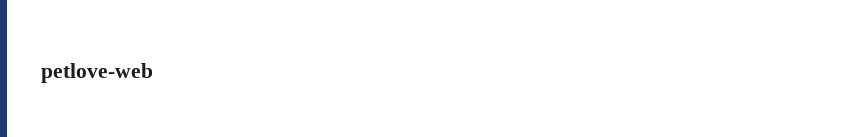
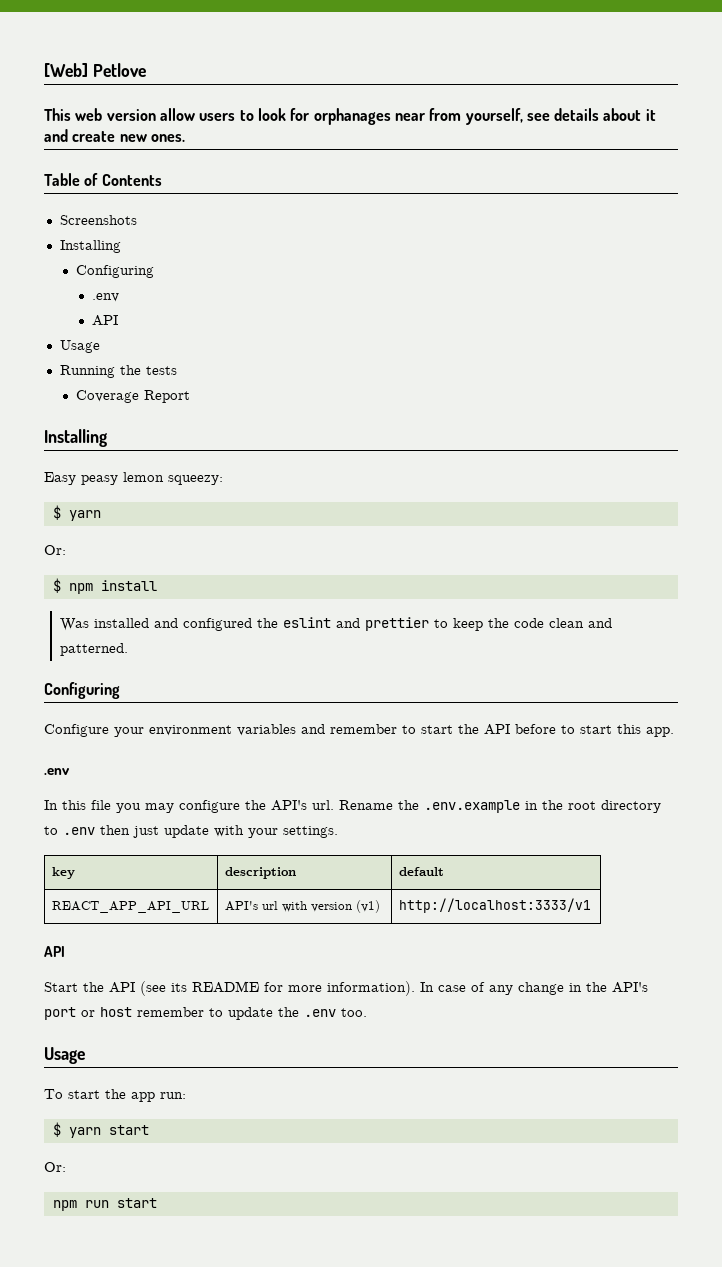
[41,63,153,83] petlove-web -> [44,63,146,77] [44,108,656,125] [44,129,185,142] [44,173,162,186] [59,215,137,225] [59,240,121,253] [75,265,154,278] [91,293,119,302] [91,315,118,326] [59,340,100,353] [59,365,177,378] [75,390,190,403] [44,429,107,447] [44,472,223,485] [52,505,101,521] [44,545,66,555] [52,578,157,594] [59,617,612,631] [59,643,128,656] [44,682,120,699] [44,724,674,737] [44,768,70,775] [44,800,661,813] [44,825,338,838] [51,867,75,879] [224,867,296,879] [398,867,444,876] [51,901,209,913] [224,900,380,913] [398,898,591,913] [44,946,65,957] [44,981,648,996] [44,1007,367,1020] [44,1047,85,1064] [44,1089,186,1102] [52,1122,149,1138] [44,1162,66,1172] [52,1198,157,1211] [Web] Petlove // This web version allow users to look for orphanages near from yourself, see details about it and create new ones. // Table of Contents // Screenshots // Installing // Configuring // .env // API // Usage // Running the tests // Coverage Report // Installing // Easy peasy lemon squeezy: // $ yarn // Or: // $ npm install // Was installed and configured the eslint and prettier to keep the code clean and patterned. // Configuring // Configure your environment variables and remember to start the API before to start this app. // .env // In this file you may configure the API's url. Rename the .env.example in the root directory to .env then just update with your settings. // key | description | default // REACT_APP_API_URL | API's url with version (v1) | http://localhost:3333/v1 // API // Start the API (see its README for more information). In case of any change in the API's port or host remember to update the .env too. // Usage // To start the app run: // $ yarn start // Or: // npm run start

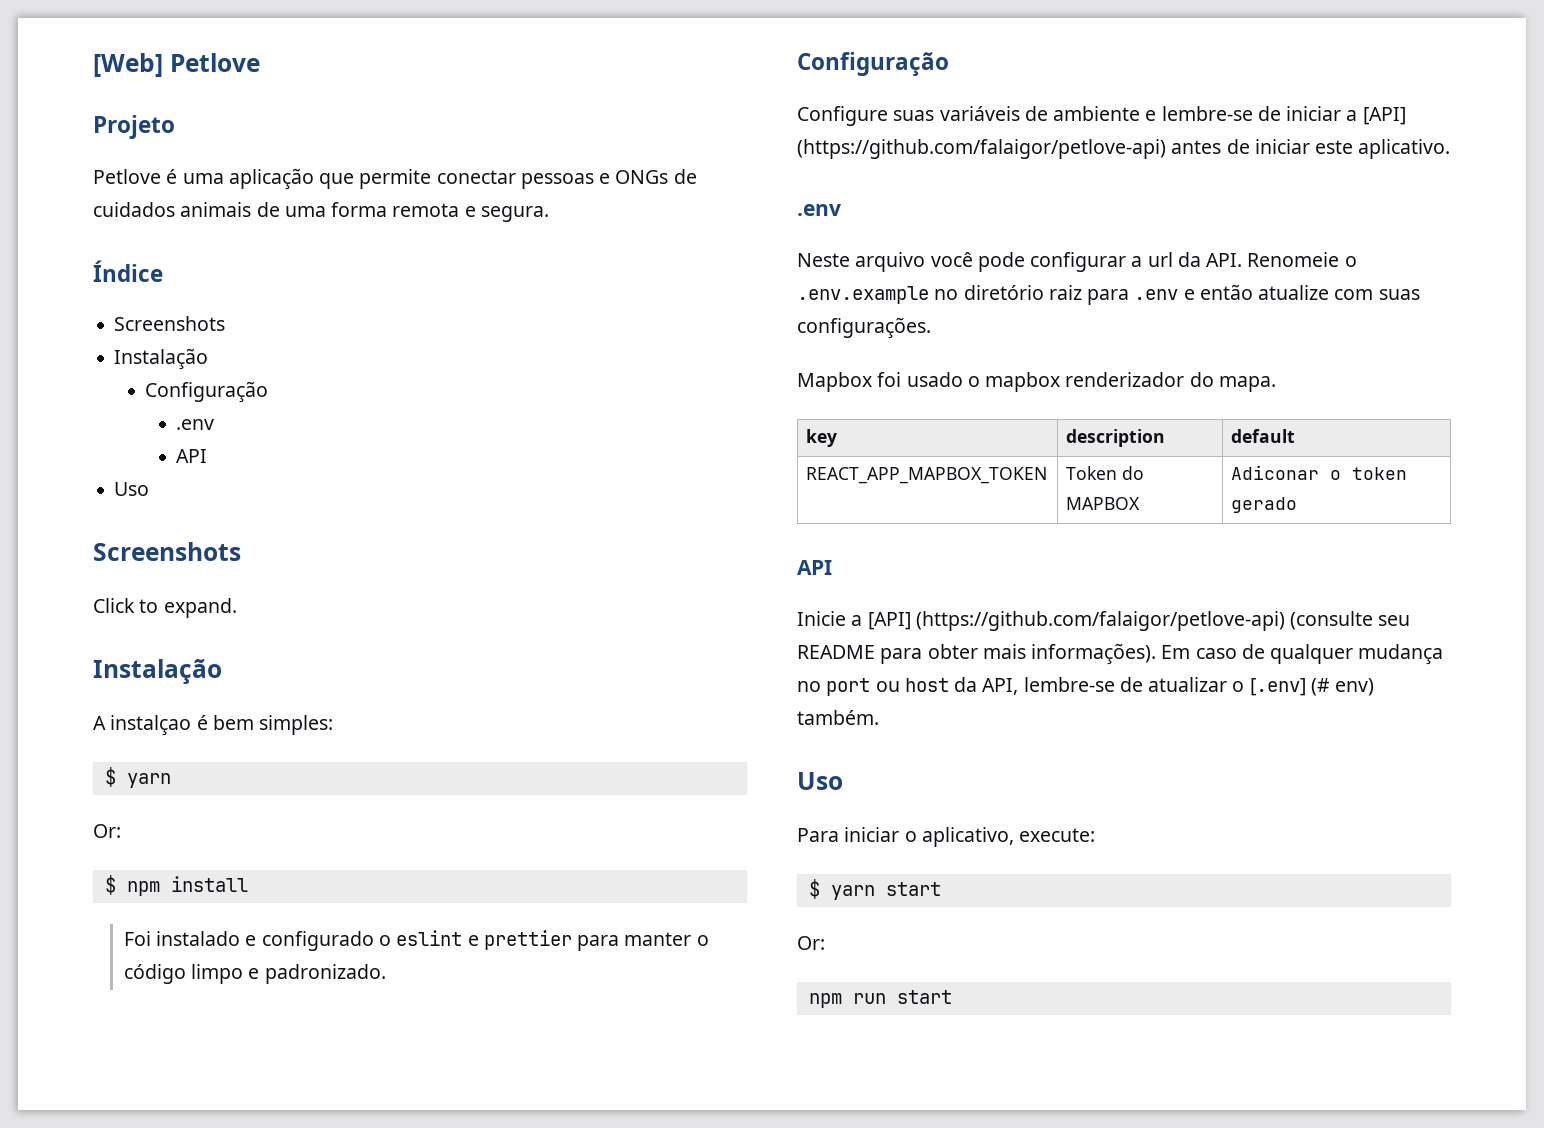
[44,108,656,125] [44,129,185,142] [44,173,162,186] [59,215,137,225] [59,240,121,253] [75,265,154,278] This web version allow users to look for orphanages near from yourself, see details about it and create new ones. // Table of Contents // Screenshots // Installing // Configuring -> [93,115,175,139] [93,168,697,190] [93,202,549,222] [93,260,163,282] [114,316,226,331] [114,348,209,370] [145,381,269,403] Projeto // Petlove é uma aplicação que permite conectar pessoas e ONGs de cuidados animais de uma forma remota e segura. // Índice // Screenshots // Instalação // Configuração
[59,340,100,353] [59,365,177,378] [75,390,190,403] [44,429,107,447] [44,472,223,485] Usage // Running the tests // Coverage Report // Installing // Easy peasy lemon squeezy: -> [114,482,150,496] [93,542,241,561] [93,598,237,618] [93,658,222,684] [93,715,334,736] Uso // Screenshots // Click to expand. // Instalação // A instalçao é bem simples:
[59,617,612,631] [59,643,128,656] [44,682,120,699] [44,724,674,737] [44,768,70,775] [44,800,661,813] [44,825,338,838] [51,867,75,879] [224,867,296,879] [398,867,444,876] [51,901,209,913] [224,900,380,913] [398,898,591,913] [44,946,65,957] [44,981,648,996] [44,1007,367,1020] [44,1047,85,1064] [44,1089,186,1102] Was installed and configured the eslint and prettier to keep the code clean and patterned. // Configuring // Configure your environment variables and remember to start the API before to start this app. // .env // In this file you may configure the API's url. Rename the .env.example in the root directory to .env then just update with your settings. // key | description | default // REACT_APP_API_URL | API's url with version (v1) | http://localhost:3333/v1 // API // Start the API (see its README for more information). In case of any change in the API's port or host remember to update the .env too. // Usage // To start the app run: -> [123,930,709,951] [123,964,386,984] [797,52,949,76] [797,106,1406,126] [797,139,1451,159] [797,204,841,216] [797,252,1357,272] [797,284,1420,305] [797,317,931,339] [797,372,1276,392] [806,429,838,447] [1066,429,1166,447] [1231,429,1296,443] [806,467,1048,484] [1066,466,1145,480] [1066,497,1141,510] [1231,465,1408,480] [1231,497,1298,513] [797,560,832,575] [797,611,1411,631] [797,643,1444,665] [797,677,1375,696] [797,710,879,725] [797,772,843,790] [797,827,1096,847] Foi instalado e configurado o eslint e prettier para manter o código limpo e padronizado. // Configuração // Configure suas variáveis de ambiente e lembre-se de iniciar a [API] (https://github.com/falaigor/petlove-api) antes de iniciar este aplicativo. // .env // Neste arquivo você pode configurar a url da API. Renomeie o .env.example no diretório raiz para .env e então atualize com suas configurações. // Mapbox foi usado o mapbox renderizador do mapa. // key | description | default // REACT_APP_MAPBOX_TOKEN | Token do MAPBOX | Adiconar o token gerado // API // Inicie a [API] (https://github.com/falaigor/petlove-api) (consulte seu README para obter mais informações). Em caso de qualquer mudança no port ou host da API, lembre-se de atualizar o [.env] (# env) também. // Uso // Para iniciar o aplicativo, execute:

